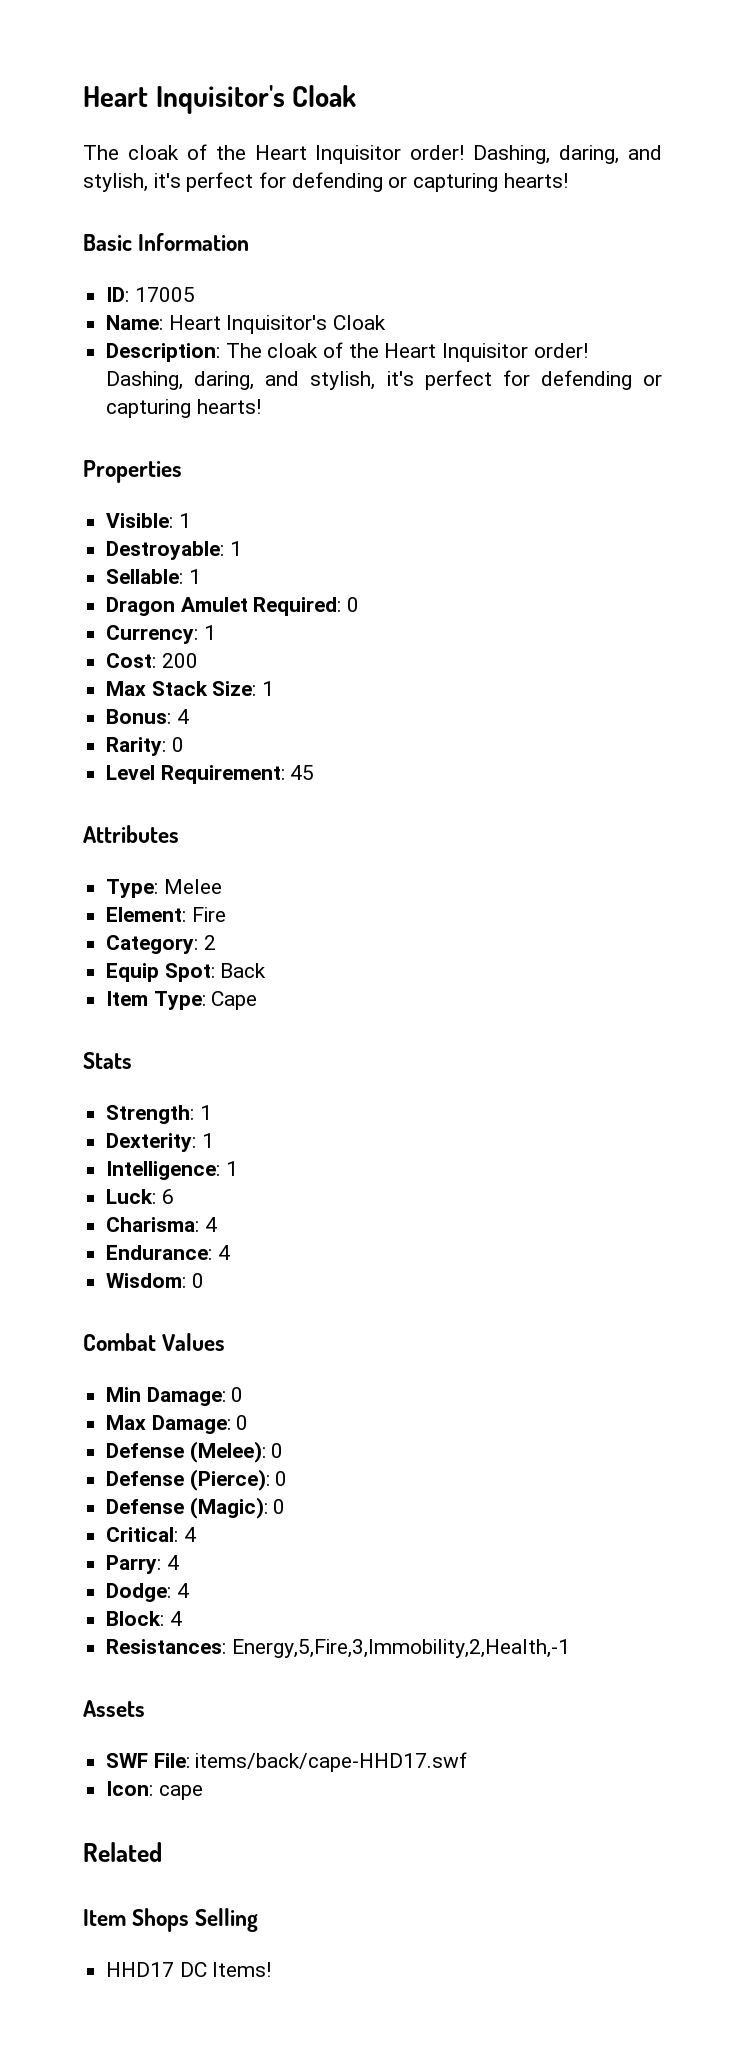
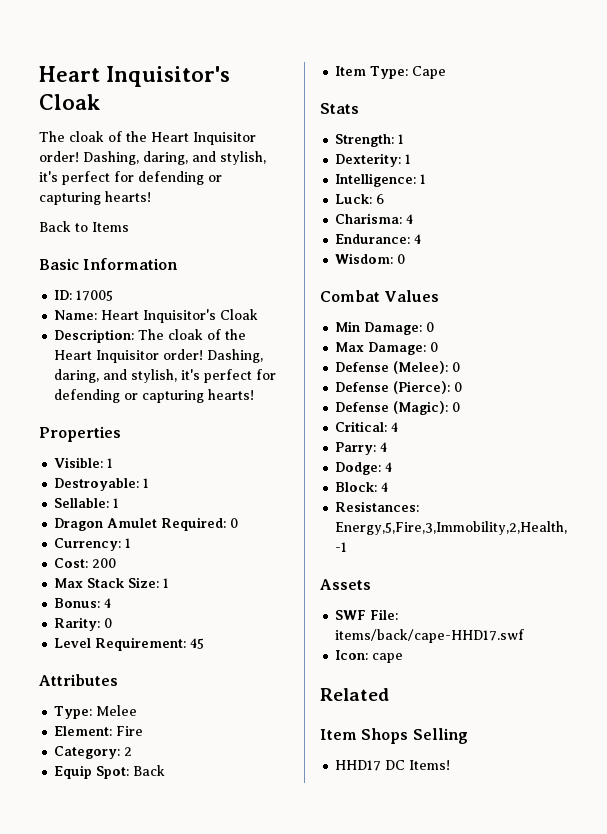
(568, 180) none -> [39,221,129,232] // Back to Items

